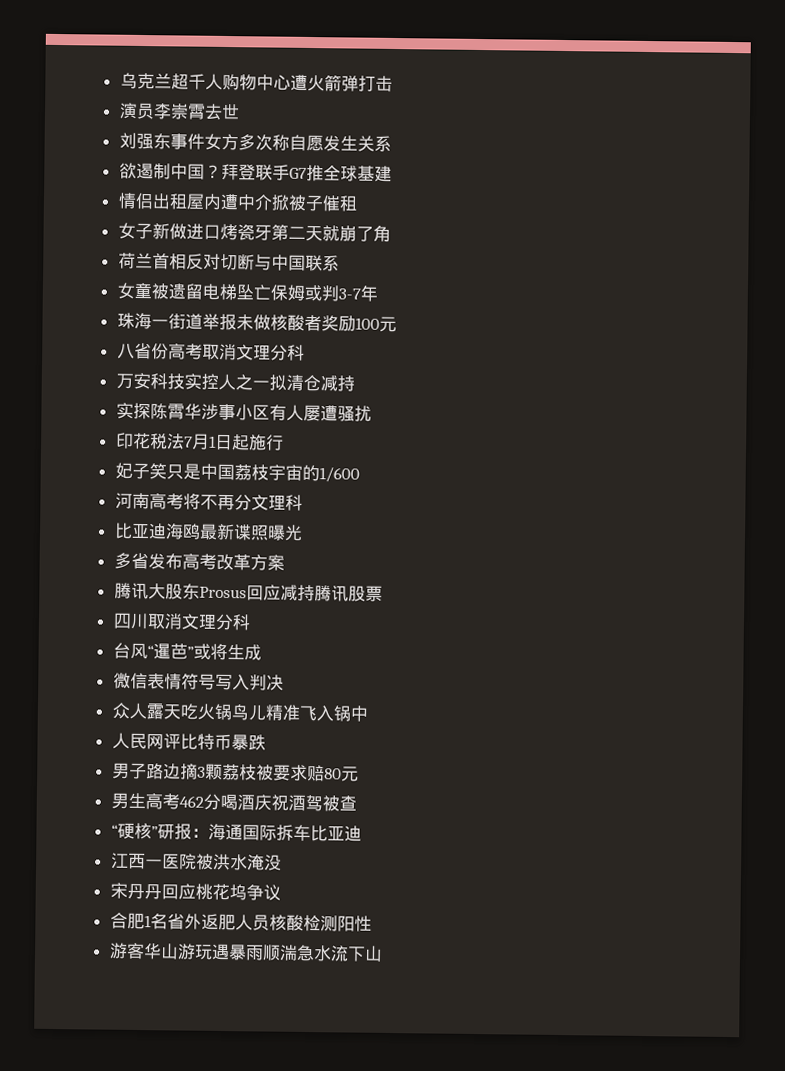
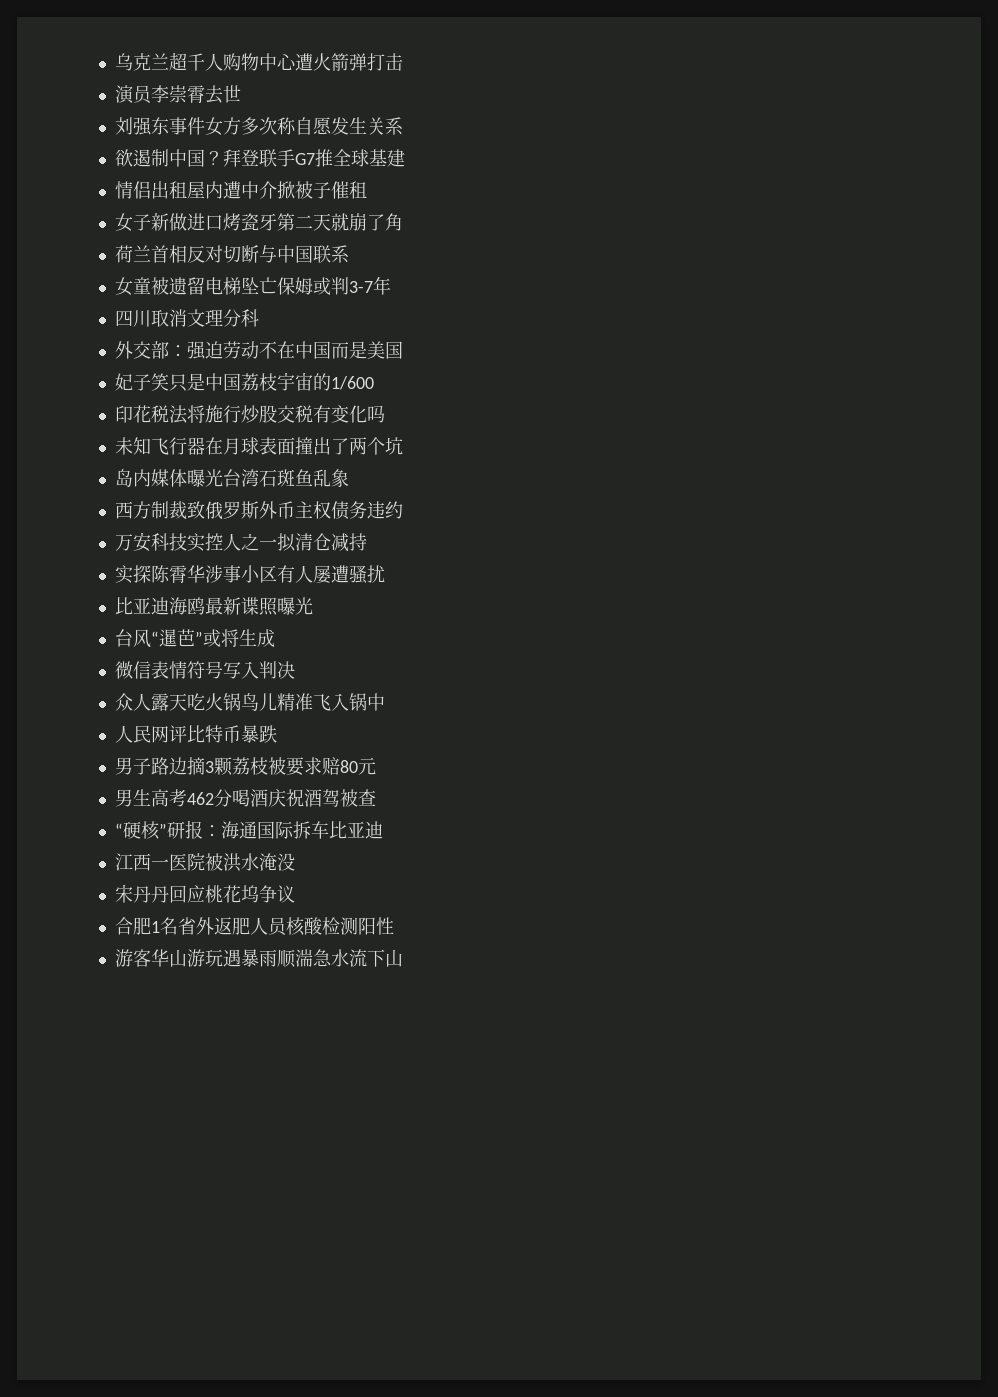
[116,312,397,333] [116,342,305,361] 珠海一街道举报未做核酸者奖励100元 // 八省份高考取消文理分科 -> [114,309,259,327] [114,341,403,360] [114,372,374,392] [114,405,385,424] [114,437,403,455] [114,469,349,487] [114,501,403,520] 四川取消文理分科 // 外交部：强迫劳动不在中国而是美国 // 妃子笑只是中国荔枝宇宙的1/600 // 印花税法将施行炒股交税有变化吗 // 未知飞行器在月球表面撞出了两个坑 // 岛内媒体曝光台湾石斑鱼乱象 // 西方制裁致俄罗斯外币主权债务违约
[115,432,284,451] [114,462,360,483] [114,492,303,511] // 印花税法7月1日起施行 // 妃子笑只是中国荔枝宇宙的1/600 // 河南高考将不再分文理科 -> (385, 574) none
[113,552,285,571] [113,582,383,602] [112,612,251,631] // 多省发布高考改革方案 // 腾讯大股东Prosus回应减持腾讯股票 // 四川取消文理分科 -> (313, 606) none

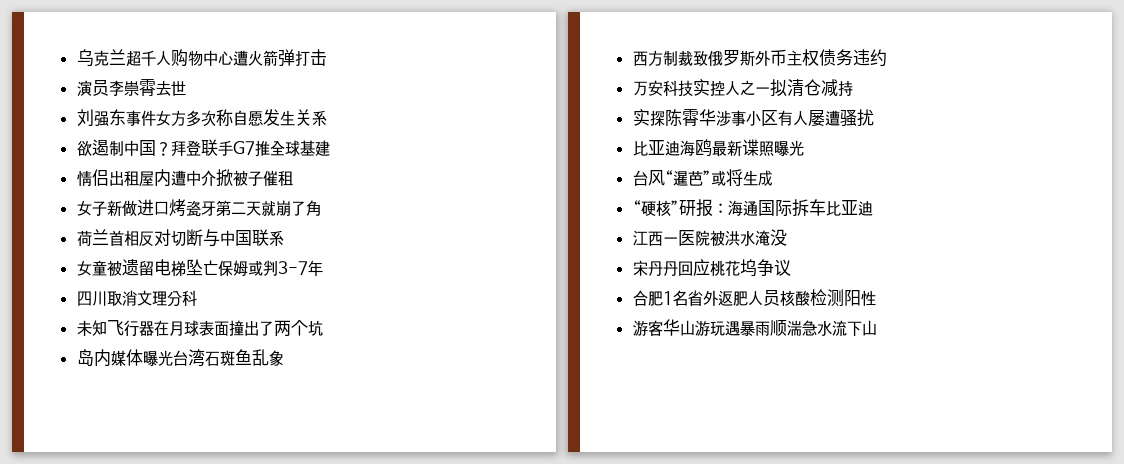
[114,341,403,360] [114,372,374,392] [114,405,385,424] // 外交部：强迫劳动不在中国而是美国 // 妃子笑只是中国荔枝宇宙的1/600 // 印花税法将施行炒股交税有变化吗 -> (197, 298) none
[114,661,295,679] [114,693,385,711] [114,725,277,743] [114,757,376,776] [114,789,376,807] // 微信表情符号写入判决 // 众人露天吃火锅鸟儿精准飞入锅中 // 人民网评比特币暴跌 // 男子路边摘3颗荔枝被要求赔80元 // 男生高考462分喝酒庆祝酒驾被查 -> (773, 178) none

